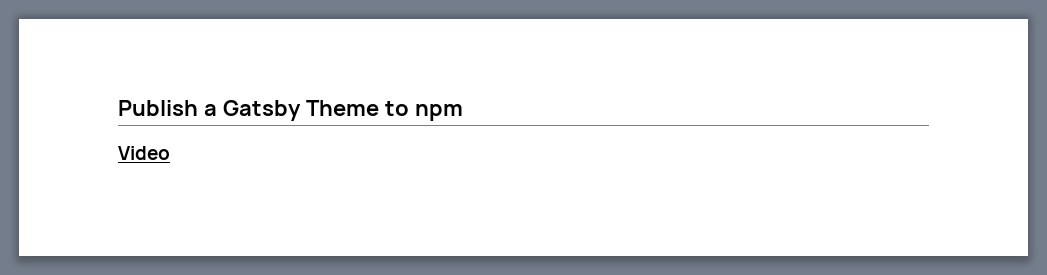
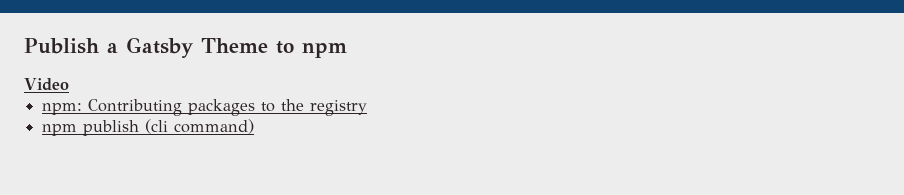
(170, 153) none -> [42,99,368,116] [42,119,255,136] // npm: Contributing packages to the registry // npm publish (cli command)

